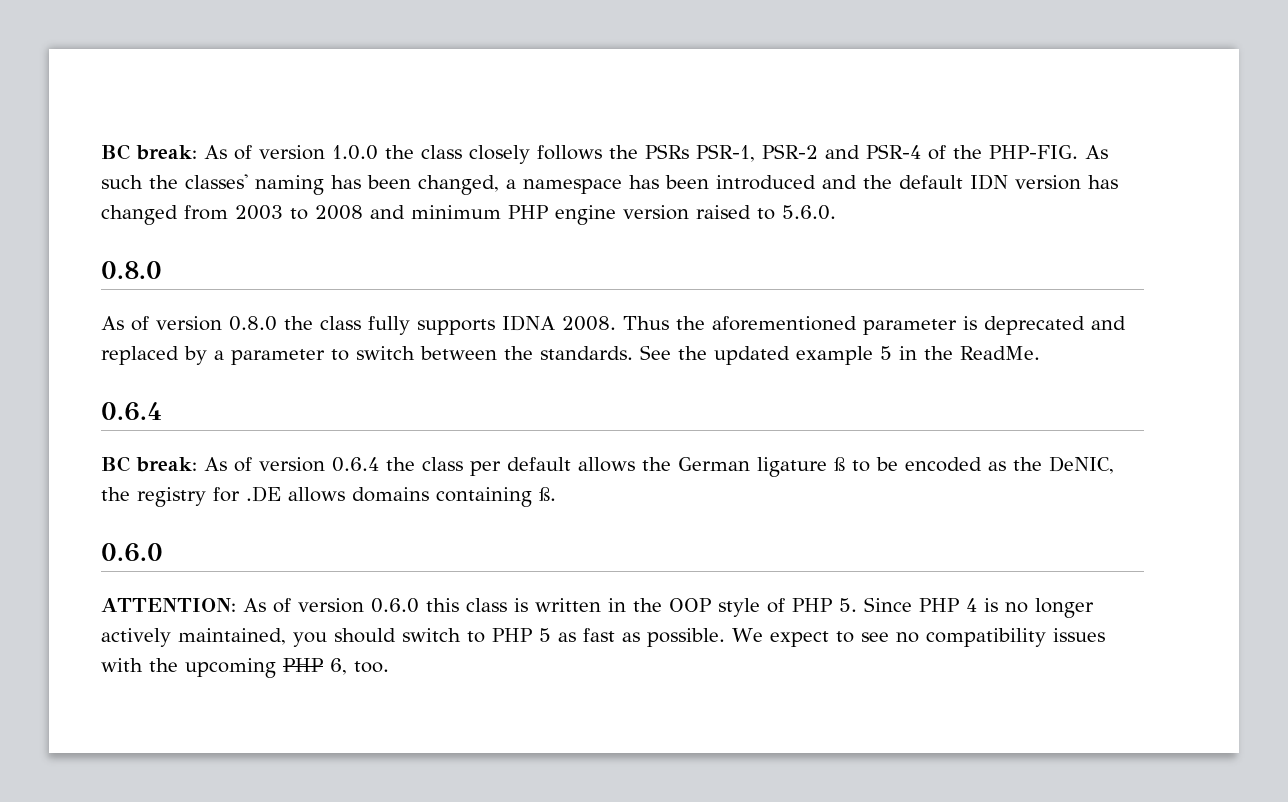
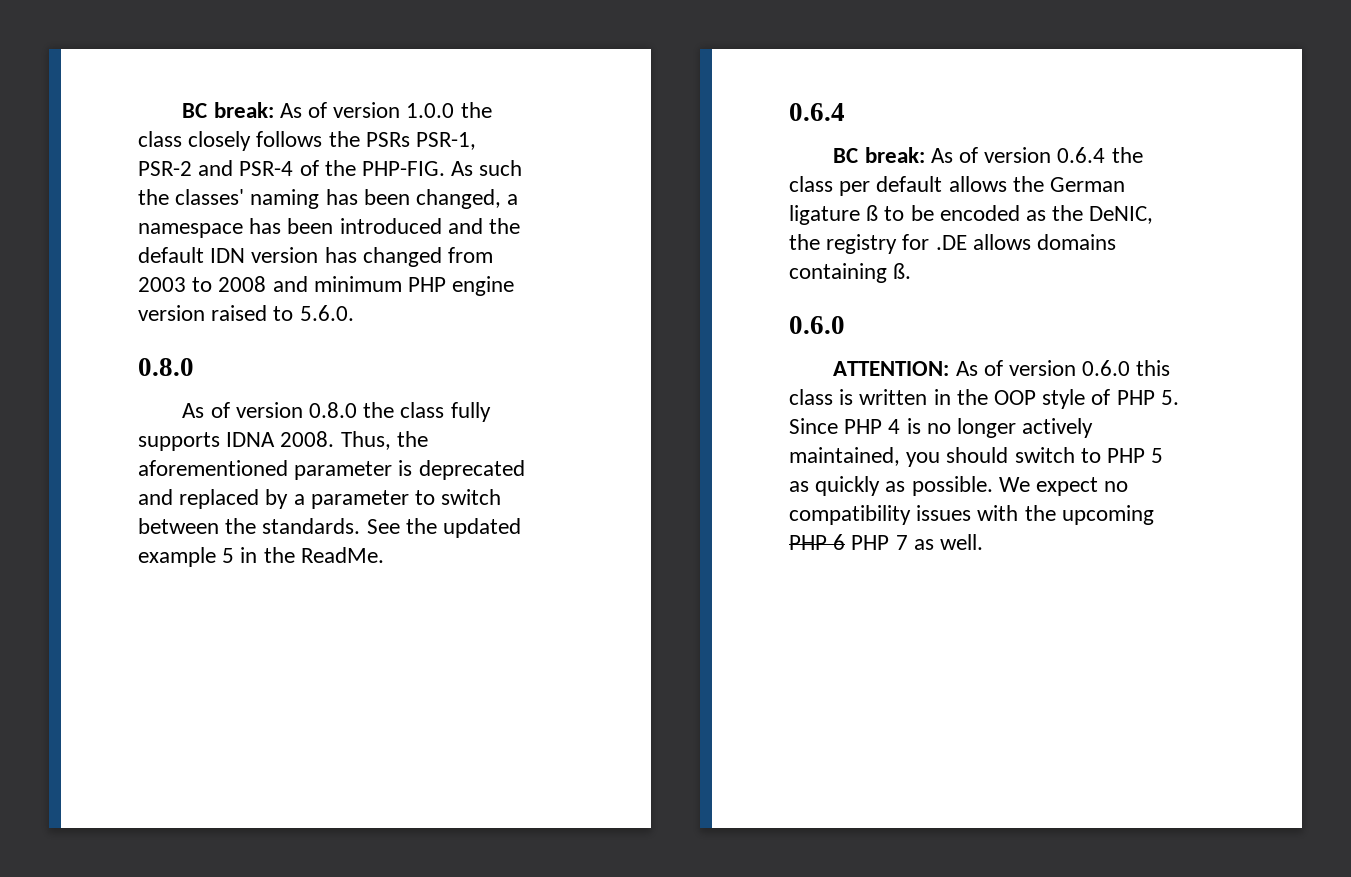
[623,316,669,330] Thus -> [340,431,391,450] Thus,
[583,628,615,642] fast -> [815,476,881,496] quickly
[835,631,889,643] to see -> (1099, 486) none
[330,658,389,675] 6, too. -> [833,534,984,550] 6 PHP 7 as well.

